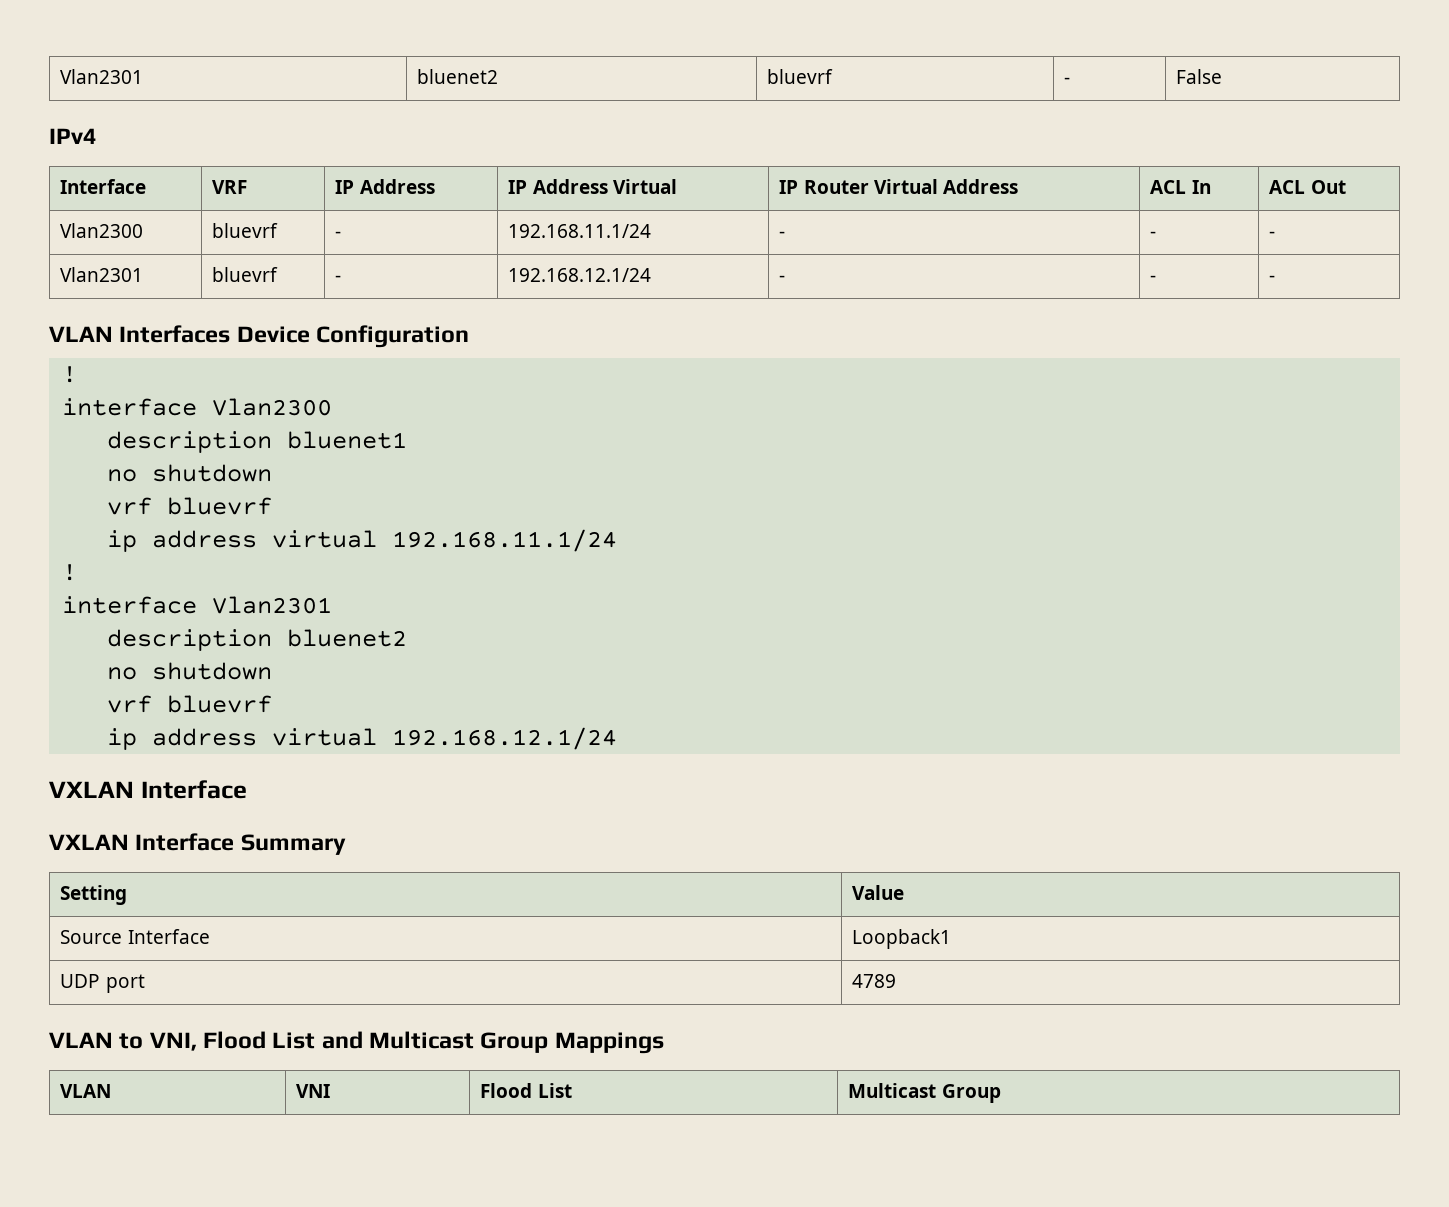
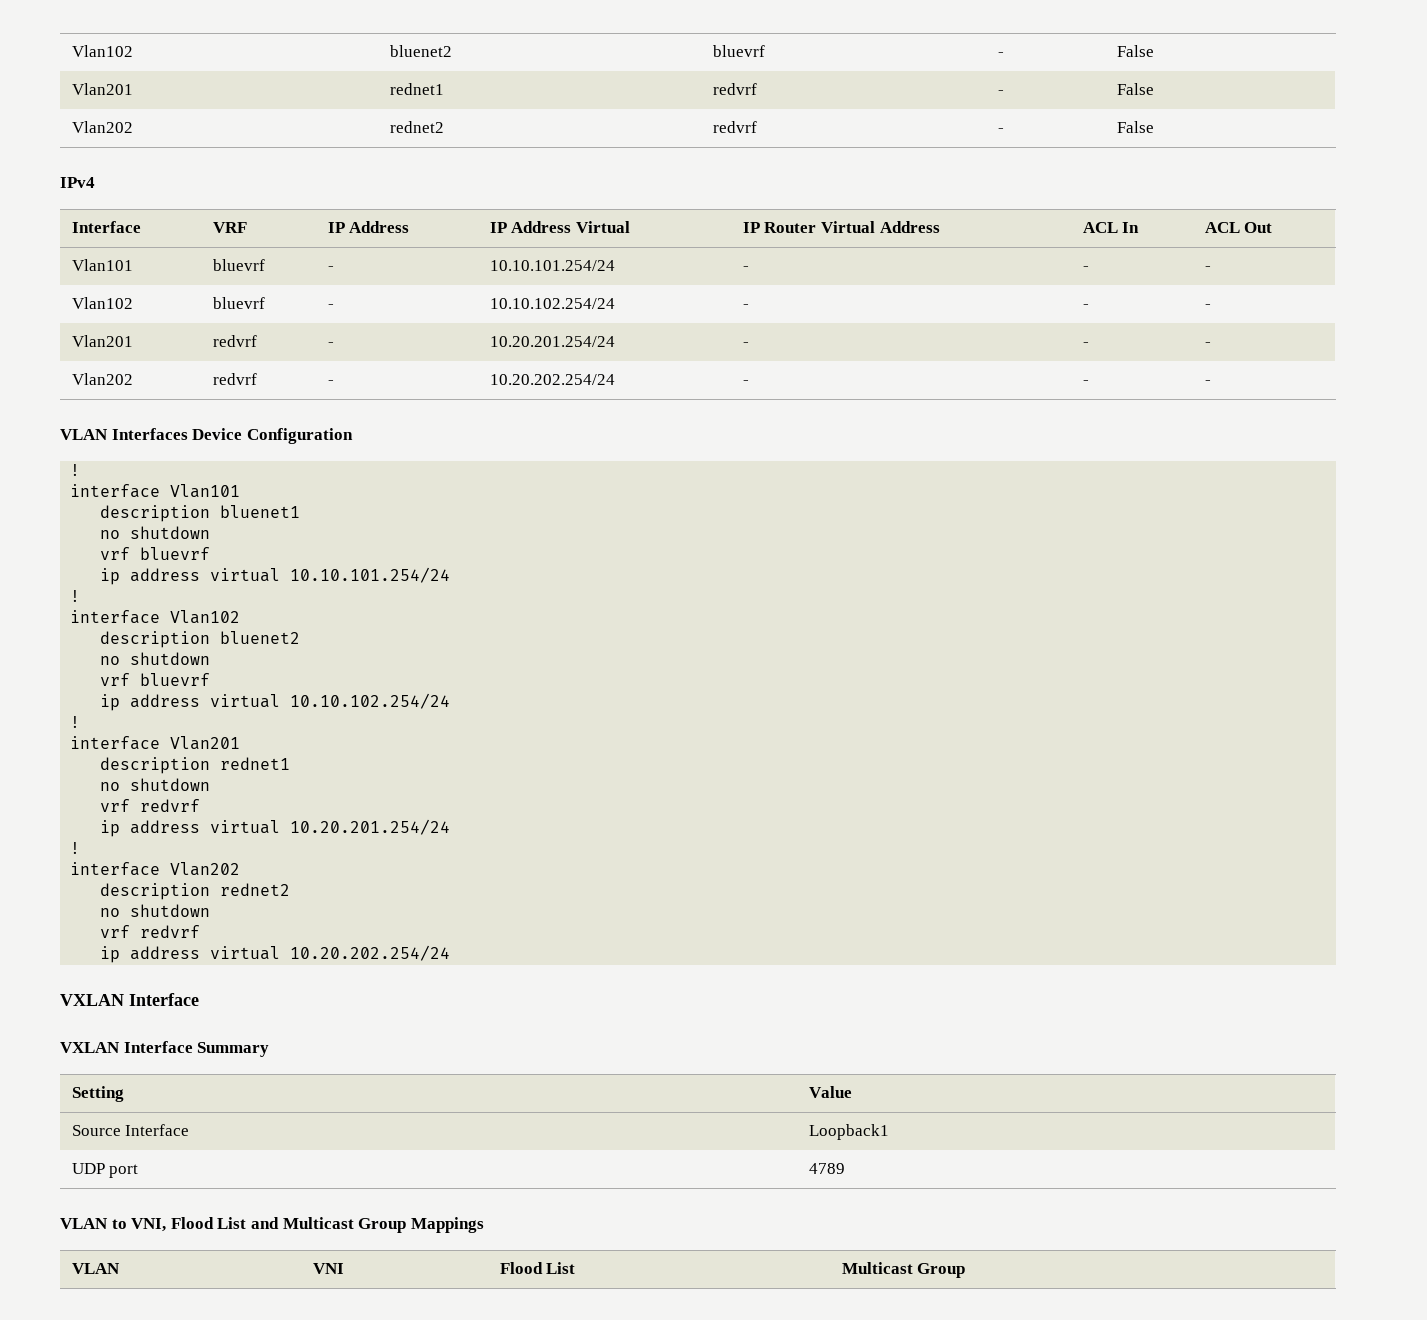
[60,69,144,84] Vlan2301 -> [71,45,133,57] Vlan102
(1223, 76) none -> [71,83,133,95] [389,83,444,95] [712,83,757,95] [997,90,1004,95] [1116,83,1154,95] [71,121,133,133] [389,121,444,133] [712,121,757,133] [997,128,1004,133] [1116,121,1154,133] // Vlan201 | rednet1 | redvrf | - | False // Vlan202 | rednet2 | redvrf | - | False
[60,223,144,238] [212,223,279,238] [335,231,342,238] [508,224,652,238] [779,231,786,238] [1150,231,1157,238] [1269,231,1276,238] [60,267,144,282] [212,267,279,282] [335,275,342,282] [508,268,652,282] Vlan2300 | bluevrf | - | 192.168.11.1/24 | - | - | - // Vlan2301 | bluevrf | - | 192.168.12.1/24 -> [71,259,133,271] [212,259,265,271] [327,266,334,271] [489,260,615,271] [742,266,749,271] [1082,266,1089,271] [1204,266,1211,271] [71,297,133,309] [212,297,265,309] [327,304,334,309] [489,298,615,309] [742,304,749,309] [1082,304,1089,309] [1204,304,1211,309] [71,335,133,347] [212,335,257,347] [327,342,334,347] [489,336,615,347] [742,342,749,347] [1082,342,1089,347] [1204,342,1211,347] [71,373,133,385] [212,373,257,385] [327,380,334,385] [489,374,615,385] Vlan101 | bluevrf | - | 10.10.101.254/24 | - | - | - // Vlan102 | bluevrf | - | 10.10.102.254/24 | - | - | - // Vlan201 | redvrf | - | 10.20.201.254/24 | - | - | - // Vlan202 | redvrf | - | 10.20.202.254/24
[211,398,332,416] Vlan2300 -> [170,484,241,498] Vlan101
[391,529,617,552] [61,564,77,581] [61,596,332,614] 192.168.11.1/24 // ! // interface Vlan2301 -> [290,567,451,583] [70,590,81,602] [70,610,241,624] 10.10.101.254/24 // ! // interface Vlan102
[391,727,617,750] 192.168.12.1/24 -> [290,693,451,709] [70,716,81,728] [70,736,241,750] [100,757,291,774] [100,778,211,791] [100,799,201,812] [100,819,451,837] [70,842,81,854] [70,862,241,876] [100,883,291,900] [100,904,211,917] [100,925,201,938] [100,945,451,963] 10.10.102.254/24 // ! // interface Vlan201 // description rednet1 // no shutdown // vrf redvrf // ip address virtual 10.20.201.254/24 // ! // interface Vlan202 // description rednet2 // no shutdown // vrf redvrf // ip address virtual 10.20.202.254/24

